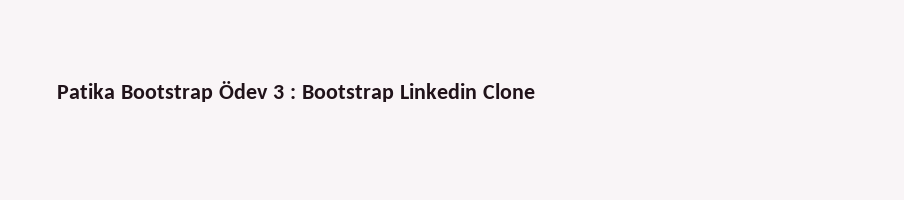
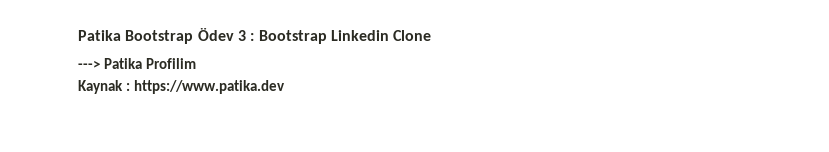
(535, 91) none -> [78,58,196,69] [78,80,285,94] // ---> Patika Profilim // Kaynak : https://www.patika.dev

